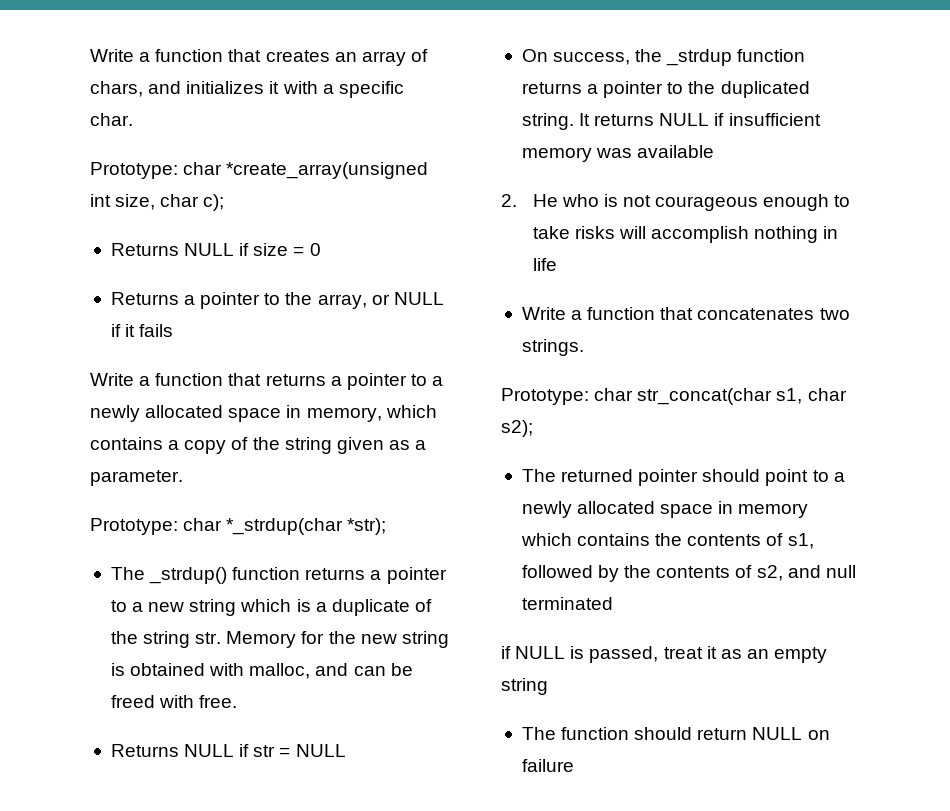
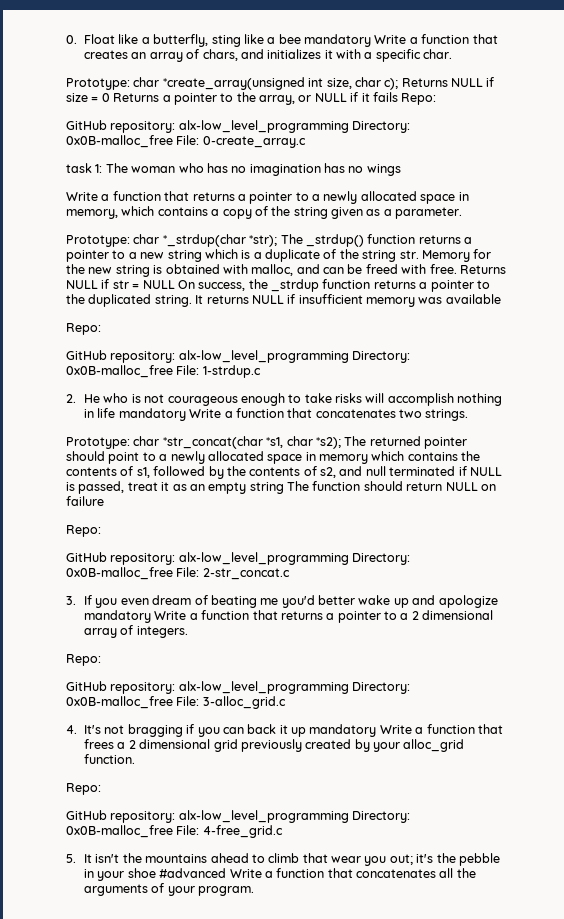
(90, 55) none -> [66,34,371,47] 0. Float like a butterfly, sting like a bee mandatory
(225, 202) // -> (399, 84) none
(321, 249) // -> (110, 97) none
(174, 330) none -> [401,93,437,105] [66,120,411,133] [66,135,306,148] [66,163,401,176] Repo: // GitHub repository: alx-low_level_programming Directory: 0x0B-malloc_free File: 0-create_array.c // task 1: The woman who has no imagination has no wings
(387, 526) // -> (278, 241) none
(238, 701) // -> (457, 269) none
(346, 750) // -> (175, 284) none
(715, 151) none -> [66,323,101,335] [66,350,411,363] [66,365,261,378] // Repo: // GitHub repository: alx-low_level_programming Directory: 0x0B-malloc_free File: 1-strdup.c
(557, 264) // -> [118,408,186,421] mandatory
[637,388,847,405] [501,420,533,437] str_concat(char s1, char s2); // -> [162,436,341,449] *str_concat(char *s1, char *s2);
(613, 603) // -> (456, 471) none
(548, 686) // -> (284, 488) none
(574, 765) none -> [66,525,101,537] [66,552,411,565] [66,567,290,580] [66,595,498,608] [83,610,494,623] [83,625,188,638] [66,654,101,666] [66,681,411,694] [66,696,286,709] [66,724,503,737] [83,739,465,752] [83,754,135,764] [66,783,101,795] [66,810,411,823] [66,825,283,838] [66,853,500,866] [83,868,476,881] [83,883,255,896] // Repo: // GitHub repository: alx-low_level_programming Directory: 0x0B-malloc_free File: 2-str_concat.c // 3. If you even dream of beating me you'd better wake up and apologize mandatory Write a function that returns a pointer to a 2 dimensional array of integers. // Repo: // GitHub repository: alx-low_level_programming Directory: 0x0B-malloc_free File: 3-alloc_grid.c // 4. It's not bragging if you can back it up mandatory Write a function that frees a 2 dimensional grid previously created by your alloc_grid function. // Repo: // GitHub repository: alx-low_level_programming Directory: 0x0B-malloc_free File: 4-free_grid.c // 5. It isn't the mountains ahead to climb that wear you out; it's the pebble in your shoe #advanced Write a function that concatenates all the arguments of your program.

